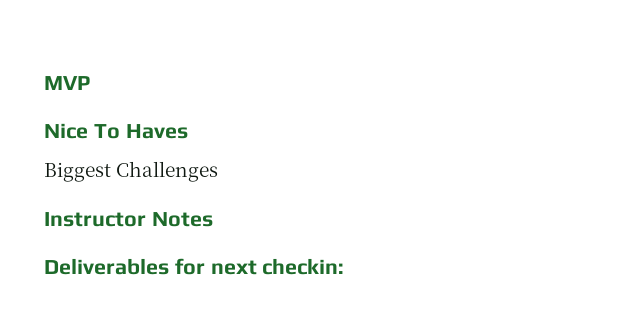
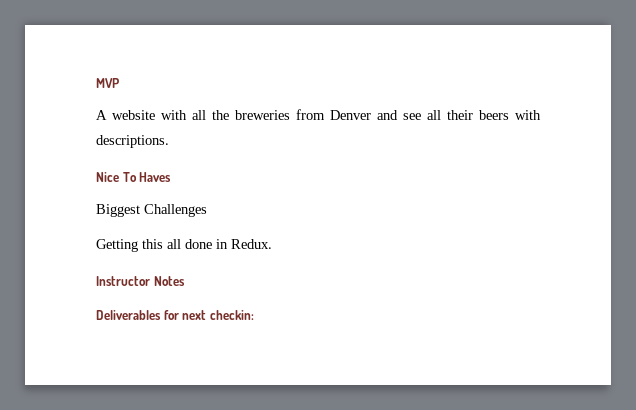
(90, 83) none -> [96,109,541,120] [96,135,169,148] // A website with all the breweries from Denver and see all their beers with descriptions.
(219, 171) none -> [96,239,272,252] // Getting this all done in Redux.

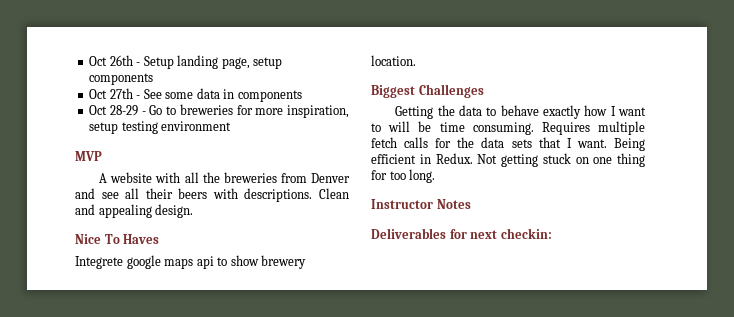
(96, 83) none -> [89,55,283,69] [89,73,154,85] [89,88,302,102] [89,104,349,118] [89,121,232,134] Oct 26th - Setup landing page, setup components // Oct 27th - See some data in components // Oct 28-29 - Go to breweries for more inspiration, setup testing environment //
(169, 141) none -> [319,188,349,199] [75,204,194,218] Clean and appealing design.
[96,204,207,217] [96,239,272,252] Biggest Challenges // Getting this all done in Redux. -> [75,255,307,269] [371,55,416,66] [371,84,484,98] [395,105,646,119] [371,121,645,135] [371,137,645,151] [371,153,645,167] [371,169,436,183] Integrete google maps api to show brewery location. // Biggest Challenges // Getting the data to behave exactly how I want to will be time consuming. Requires multiple fetch calls for the data sets that I want. Being efficient in Redux. Not getting stuck on one thing for too long.

